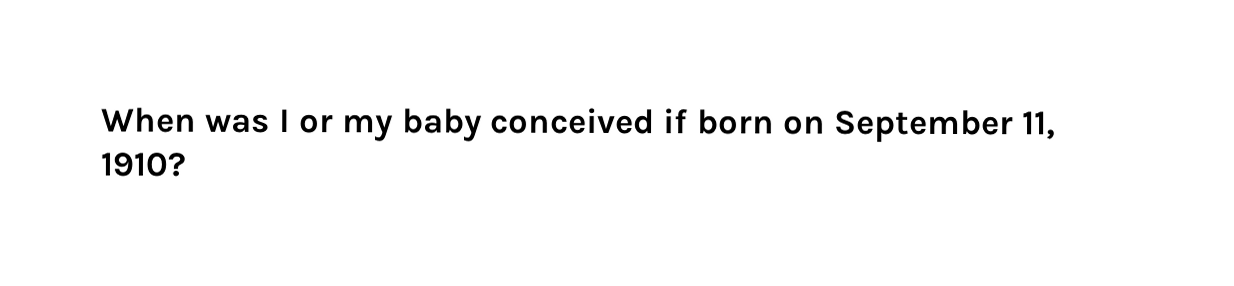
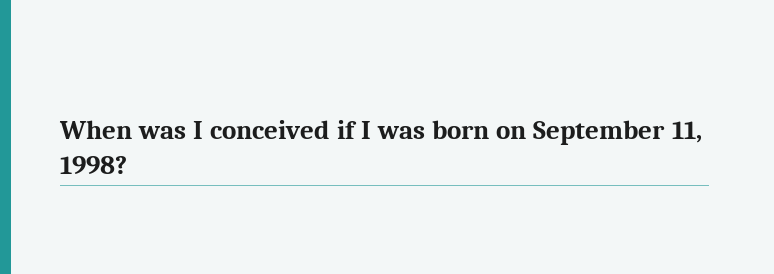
[298,107,689,142] or my baby conceived if -> [210,120,425,139] conceived if I was
[100,152,186,177] 1910? -> [60,156,127,174] 1998?

